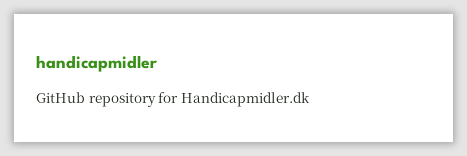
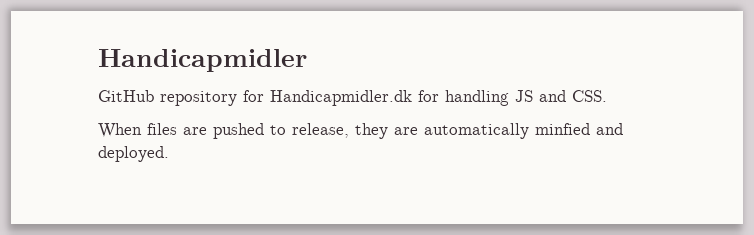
[36,55,157,72] handicapmidler -> [98,49,307,72] Handicapmidler
(310, 99) none -> [418,90,607,106] [98,123,623,139] [98,146,169,162] for handling JS and CSS. // When files are pushed to release, they are automatically minfied and deployed.

